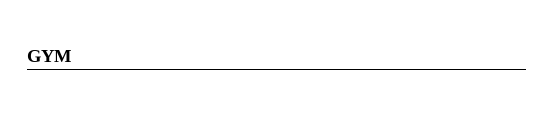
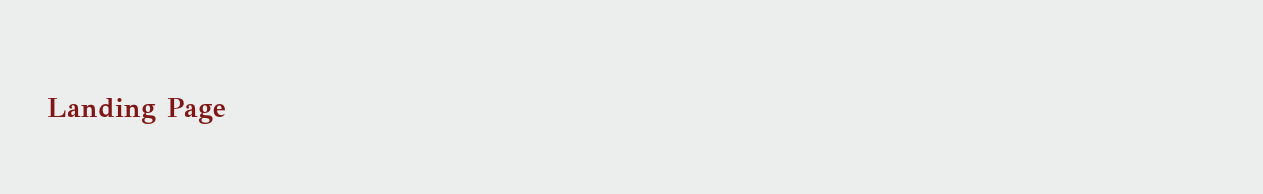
[27,50,71,62] GYM -> [47,98,226,124] Landing Page

